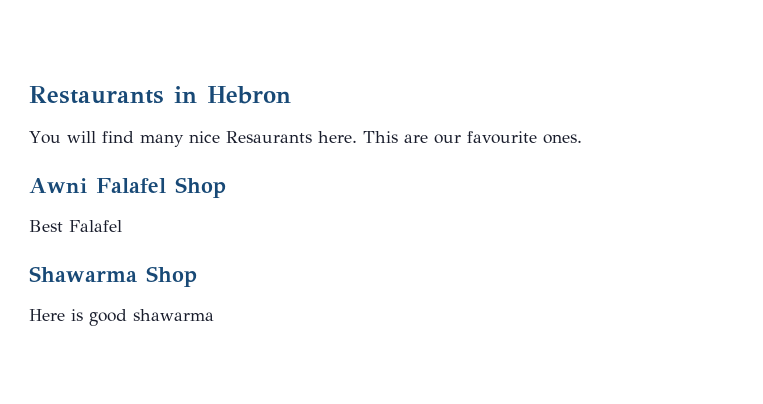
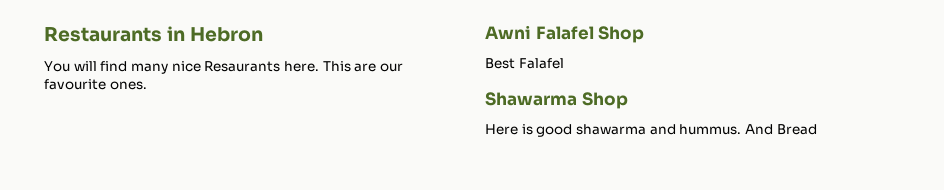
(214, 315) none -> [649,124,817,135] and hummus. And Bread

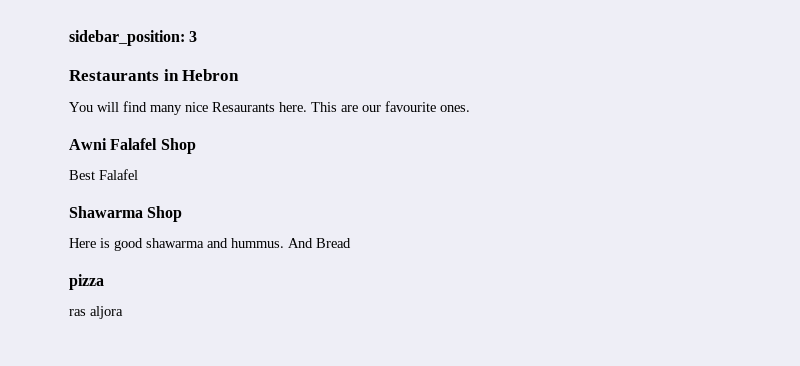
(44, 34) none -> [69,30,198,46] sidebar_position: 3 //
(817, 129) none -> [69,274,104,290] [69,306,123,319] // pizza // ras aljora

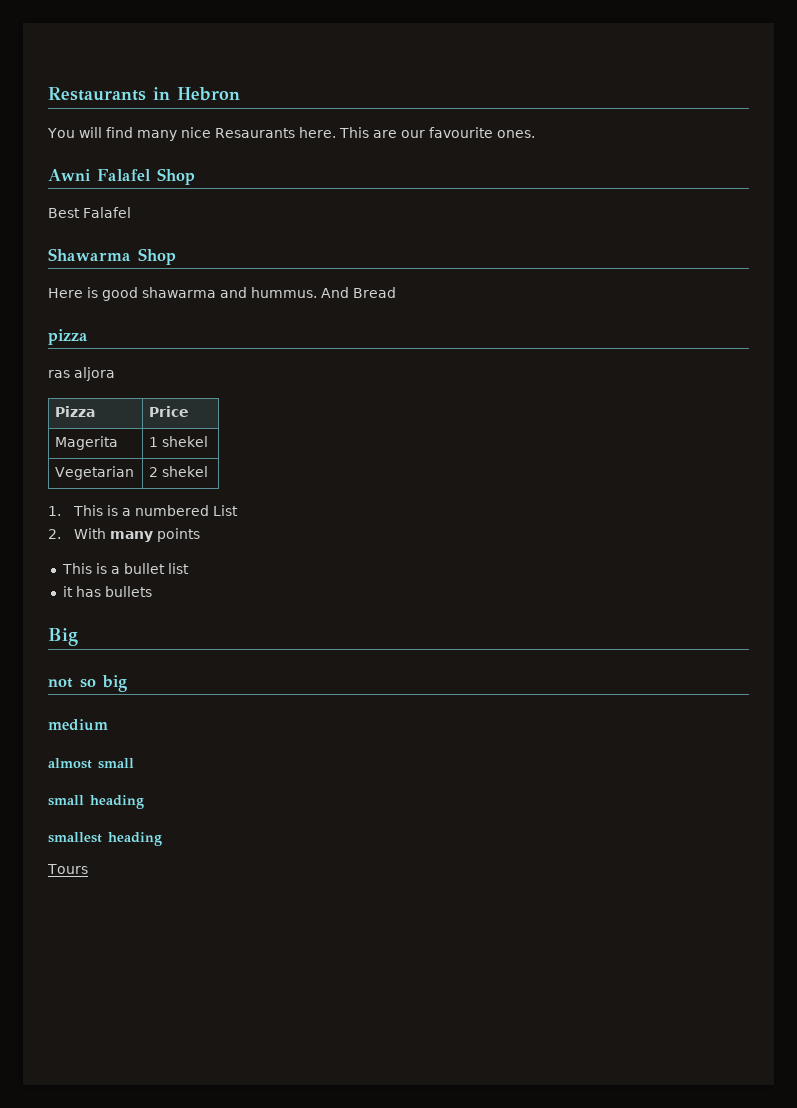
[69,30,198,46] sidebar_position: 3 // -> (48, 94) none
(123, 312) none -> [55,406,96,417] [149,406,190,417] [55,436,119,450] [149,436,209,447] [55,466,135,480] [149,466,209,477] [48,505,238,516] [48,528,200,542] [61,563,189,574] [62,586,152,597] [48,628,78,646] [48,675,127,692] [48,719,108,731] [48,758,134,769] [48,795,144,809] [48,832,162,846] [47,864,88,874] // Pizza | Price // Magerita | 1 shekel // Vegetarian | 2 shekel // 1. This is a numbered List // 2. With many points // This is a bullet list // it has bullets // Big // not so big // medium // almost small // small heading // smallest heading // Tours

